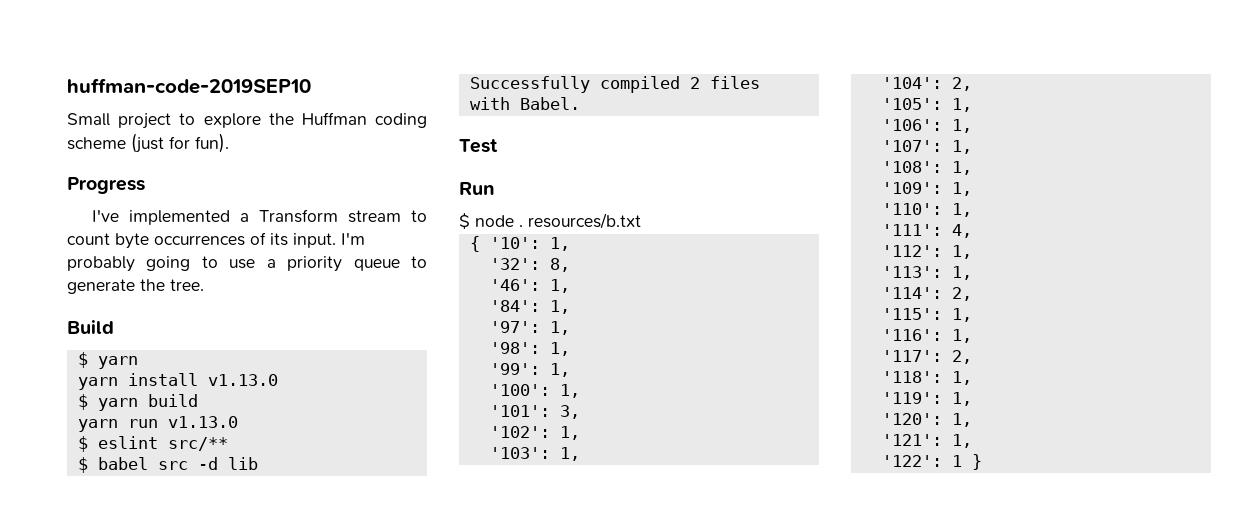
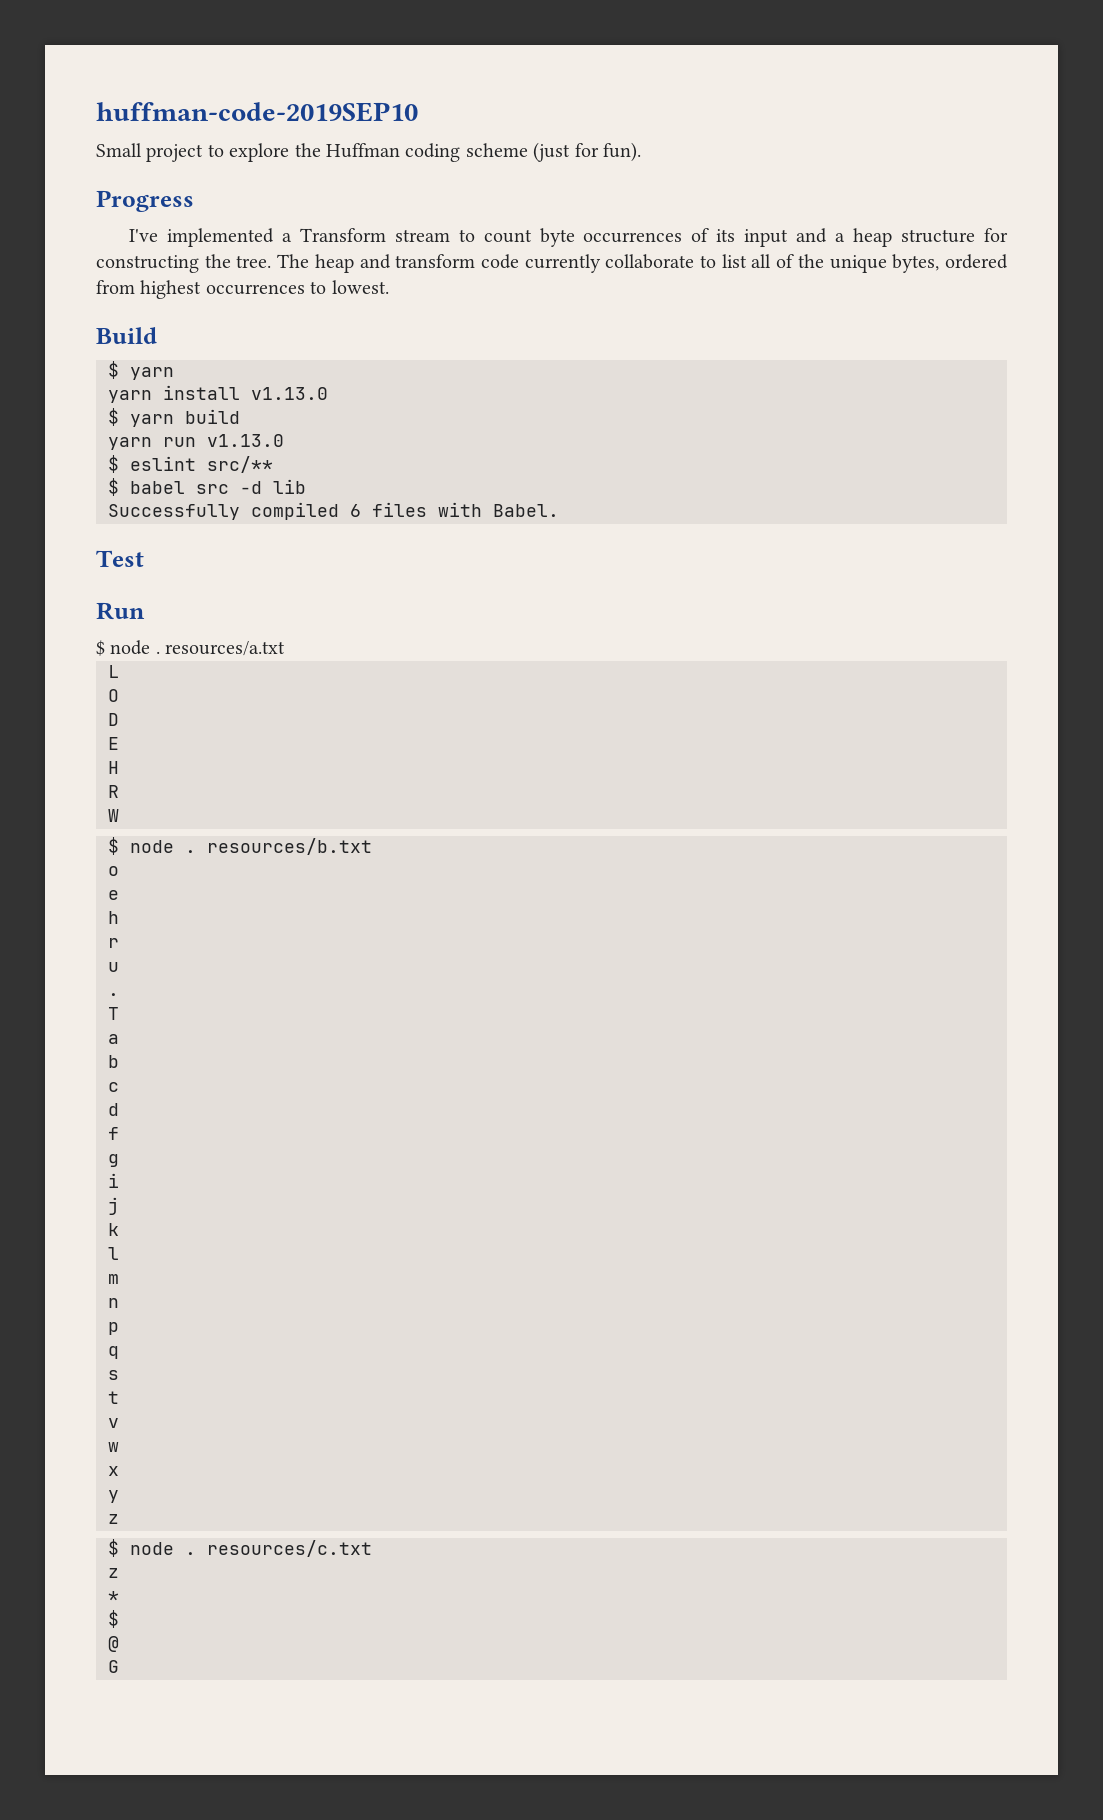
[293,232,365,248] [67,256,427,272] [67,279,204,294] input. I'm probably going to use a priority queue to generate the tree. -> [744,228,1009,247] [96,254,1009,273] [96,280,389,299] input and a heap structure for constructing the tree. The heap and transform code currently collaborate to list all of the unique bytes, ordered from highest occurrences to lowest.
[689,77,700,89] 2 -> [350,504,361,517] 6
[528,213,641,229] [469,236,570,252] [489,258,570,272] [489,279,570,293] [489,300,570,314] [489,321,570,335] [489,342,570,356] [489,363,570,377] [489,384,580,398] [489,405,580,419] [489,426,580,440] [489,447,580,461] [881,77,972,91] [881,98,972,112] [881,119,972,133] [881,140,972,154] [881,161,972,175] [881,182,972,196] [881,203,972,217] [881,224,972,238] [881,245,972,259] [881,266,972,280] [881,287,972,301] [881,308,972,322] [881,329,972,343] [881,350,972,364] [881,371,972,385] [881,392,972,406] [881,413,972,427] [881,434,972,448] [881,454,982,470] resources/b.txt // { '10': 1, // '32': 8, // '46': 1, // '84': 1, // '97': 1, // '98': 1, // '99': 1, // '100': 1, // '101': 3, // '102': 1, // '103': 1, // '104': 2, // '105': 1, // '106': 1, // '107': 1, // '108': 1, // '109': 1, // '110': 1, // '111': 4, // '112': 1, // '113': 1, // '114': 2, // '115': 1, // '116': 1, // '117': 2, // '118': 1, // '119': 1, // '120': 1, // '121': 1, // '122': 1 } -> [165,641,286,656] [108,665,119,678] [108,689,119,702] [108,713,119,726] [108,737,119,750] [108,761,119,774] [108,785,119,798] [108,809,119,822] [108,837,372,855] [108,866,119,876] [108,890,119,900] [108,911,119,924] [108,938,119,948] [108,962,119,972] [108,993,119,996] [108,1007,119,1020] [108,1034,119,1044] [108,1055,119,1068] [108,1082,119,1092] [108,1103,119,1116] [108,1127,119,1140] [108,1154,119,1167] [108,1173,119,1188] [108,1197,119,1215] [108,1223,119,1236] [108,1247,119,1260] [108,1274,119,1284] [108,1298,119,1308] [108,1322,119,1335] [108,1346,119,1359] [108,1370,119,1380] [108,1391,119,1404] [108,1418,119,1428] [108,1442,119,1452] [108,1466,119,1476] [108,1490,119,1503] [108,1514,119,1524] [108,1539,372,1557] [108,1568,119,1578] [108,1591,119,1602] [108,1610,119,1628] [108,1636,119,1652] [108,1660,119,1673] resources/a.txt // L // O // D // E // H // R // W // $ node . resources/b.txt // o // e // h // r // u // . // T // a // b // c // d // f // g // i // j // k // l // m // n // p // q // s // t // v // w // x // y // z // $ node . resources/c.txt // z // * // $ // @ // G

